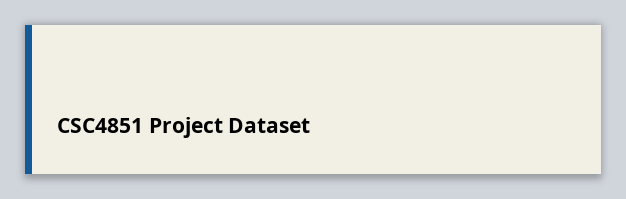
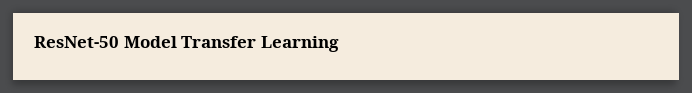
[57,117,311,138] CSC4851 Project Dataset -> [34,36,339,52] ResNet-50 Model Transfer Learning

